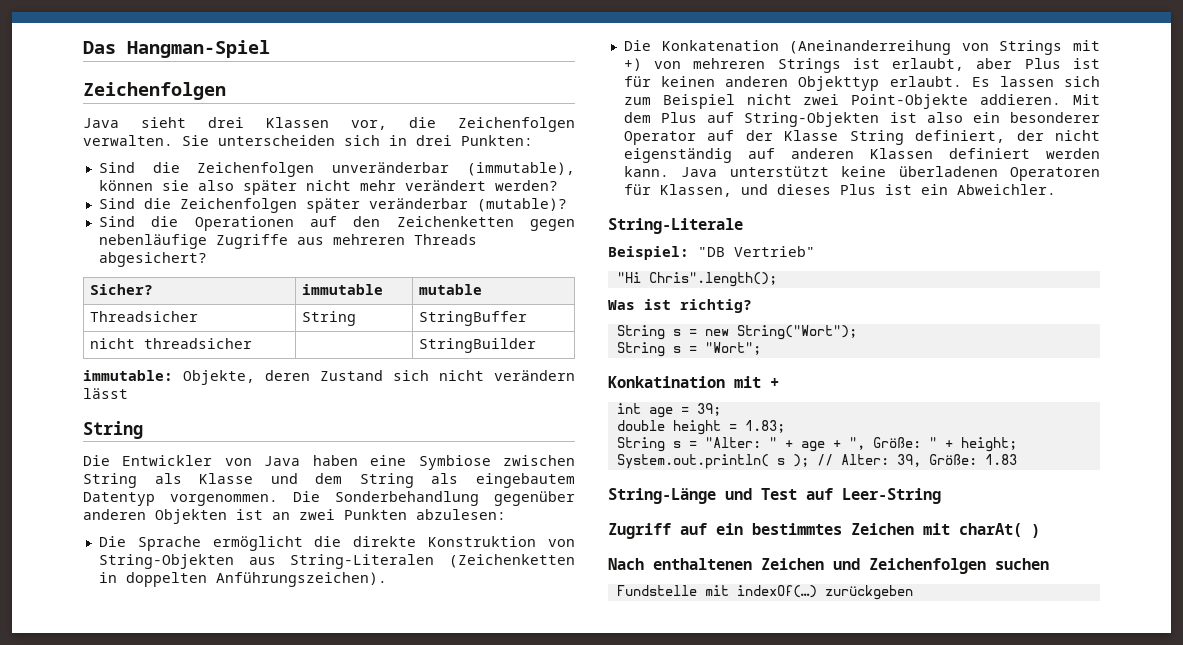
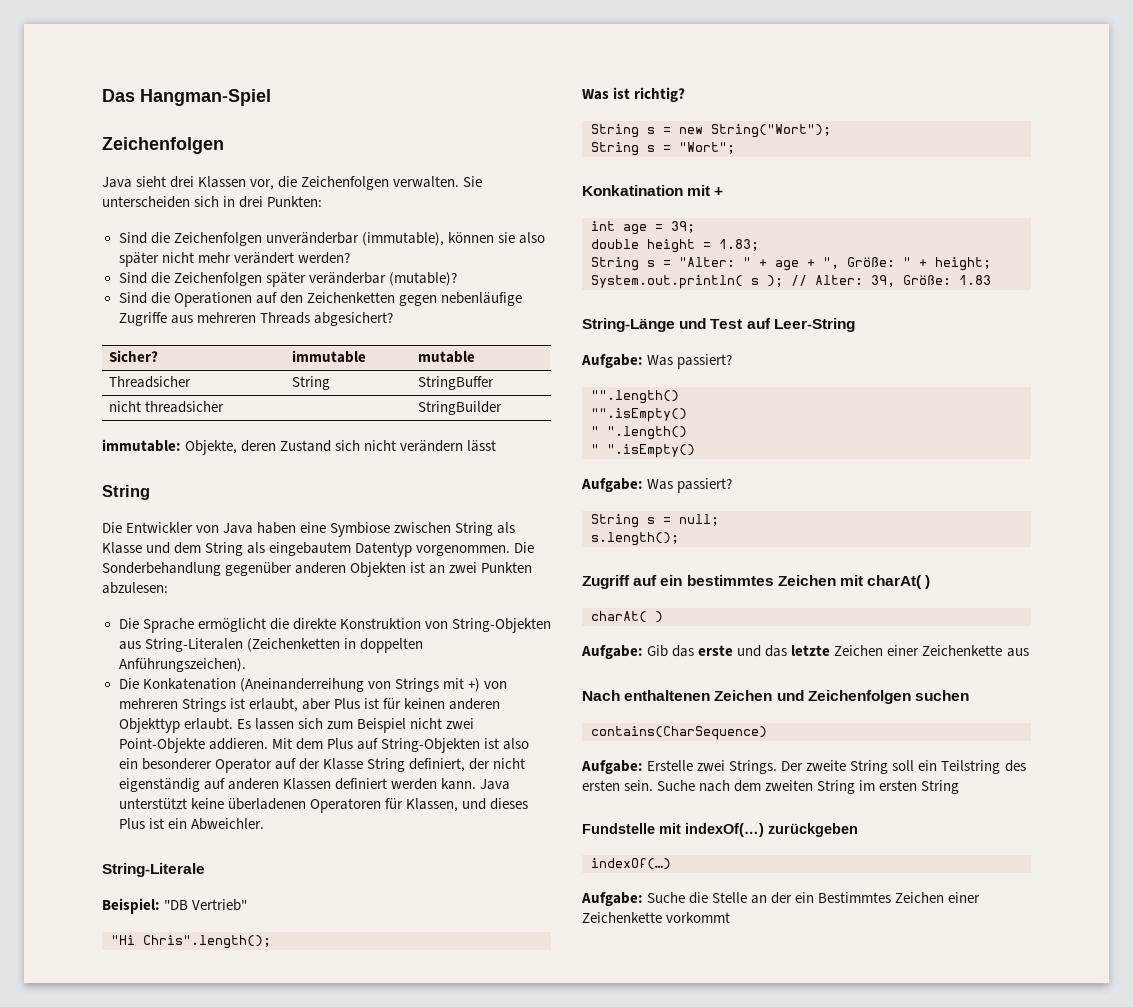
(941, 496) none -> [581,354,733,369] [591,390,679,404] [591,408,687,422] [591,426,687,440] [591,444,695,458] [581,478,733,493] [591,514,719,528] [591,532,679,546] // Aufgabe: Was passiert? // "".length() // "".isEmpty() // " ".length() // " ".isEmpty() // Aufgabe: Was passiert? // String s = null; // s.length();
(1040, 531) none -> [591,611,663,623] [581,645,1029,659] // charAt( ) // Aufgabe: Gib das erste und das letzte Zeichen einer Zeichenkette aus
[616,585,913,600] Fundstelle mit indexOf(…) zurückgeben -> [591,726,767,740] [581,760,1026,774] [582,780,960,794] [582,823,858,837] [591,858,671,870] [581,892,981,906] [582,912,731,923] contains(CharSequence) // Aufgabe: Erstelle zwei Strings. Der zweite String soll ein Teilstring des ersten sein. Suche nach dem zweiten String im ersten String // Fundstelle mit indexOf(…) zurückgeben // indexOf(…) // Aufgabe: Suche die Stelle an der ein Bestimmtes Zeichen einer Zeichenkette vorkommt

